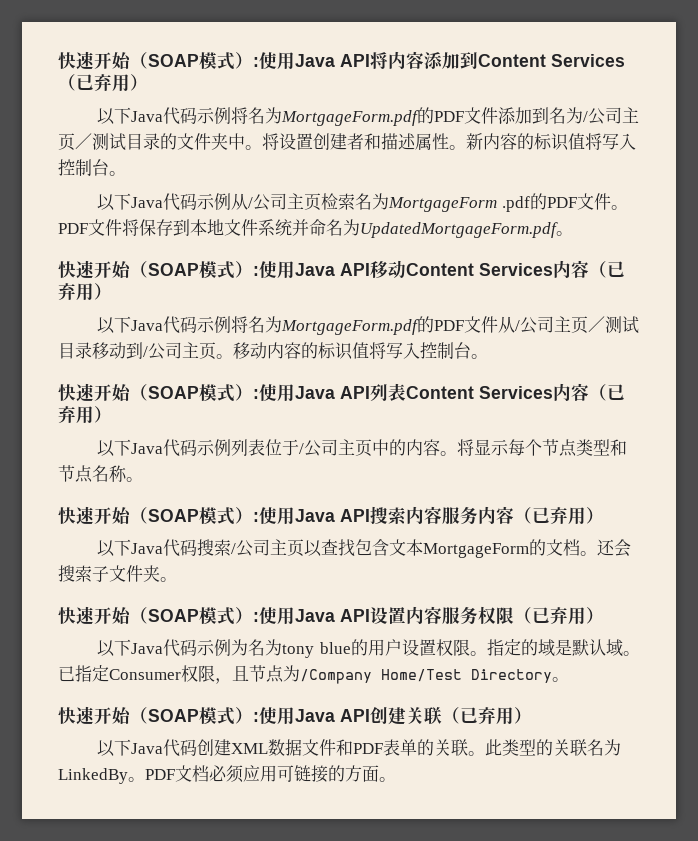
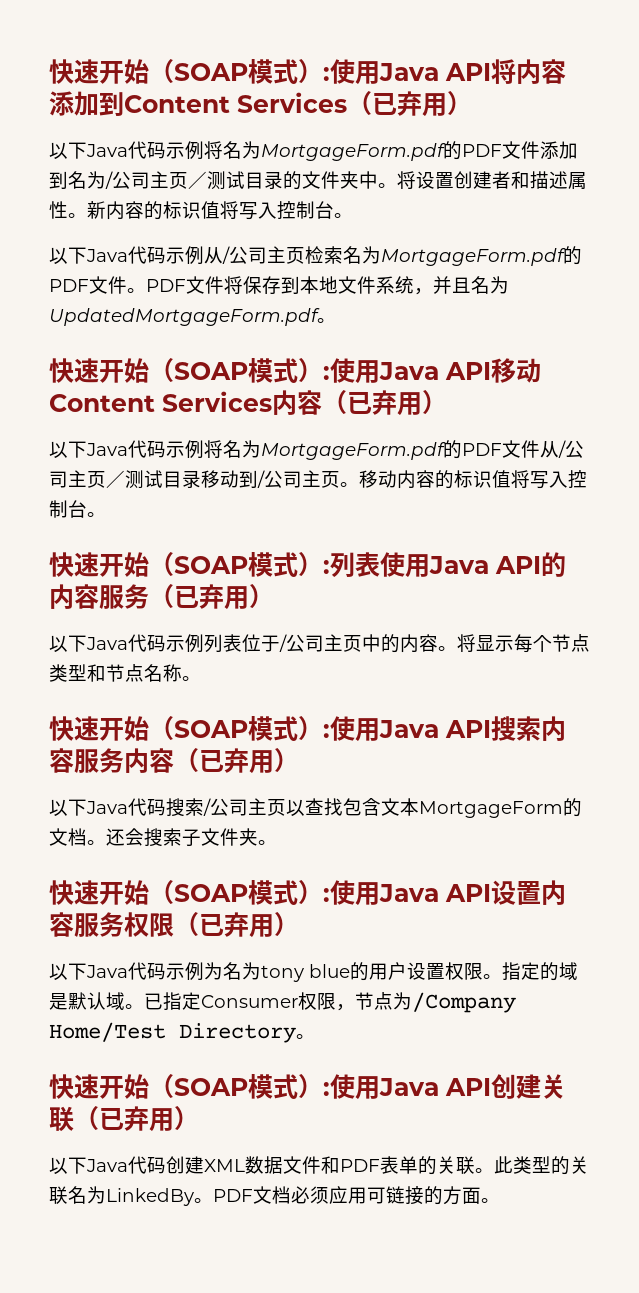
[388,196,530,212] MortgageForm .pdf -> [381,248,566,266] MortgageForm.pdf
[292,219,326,236] 并命 -> [414,276,471,295] ，并且
[259,383,589,402] 使用Java API列表Content Services内容 -> [330,552,566,578] [49,584,149,609] 列表使用Java API的内容服务
[232,665,249,681] 且 -> (355, 1007) none

